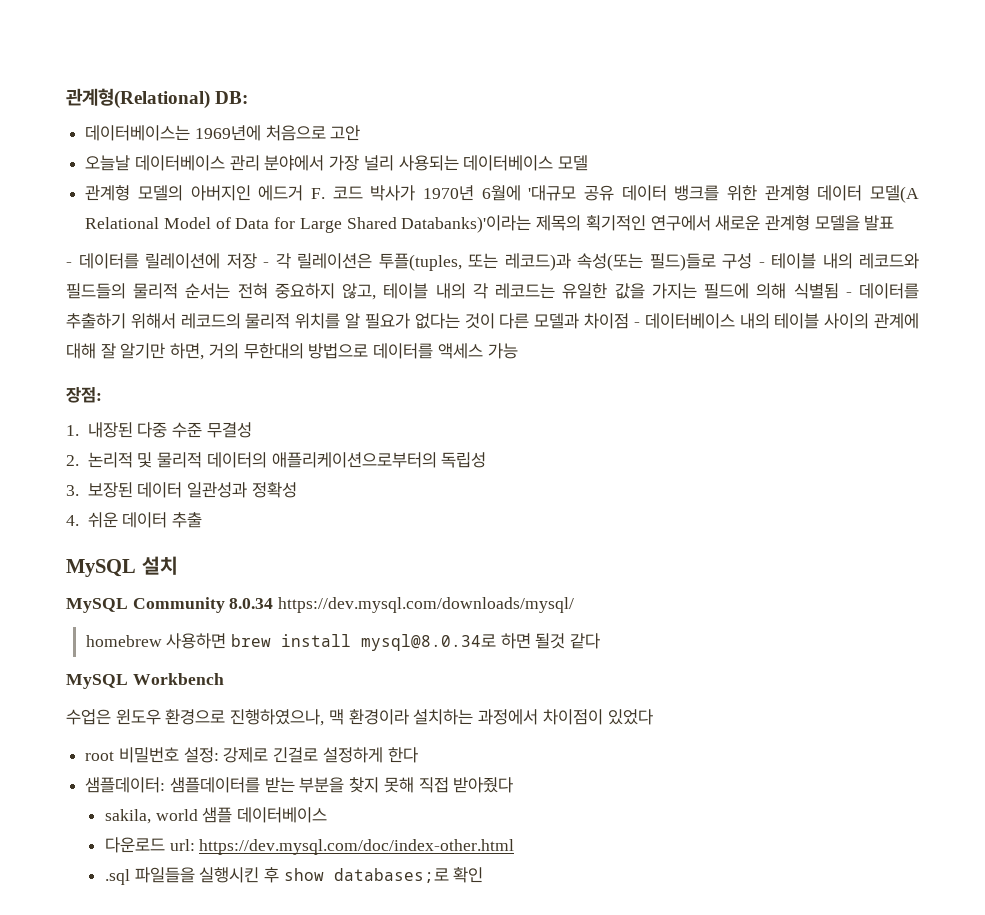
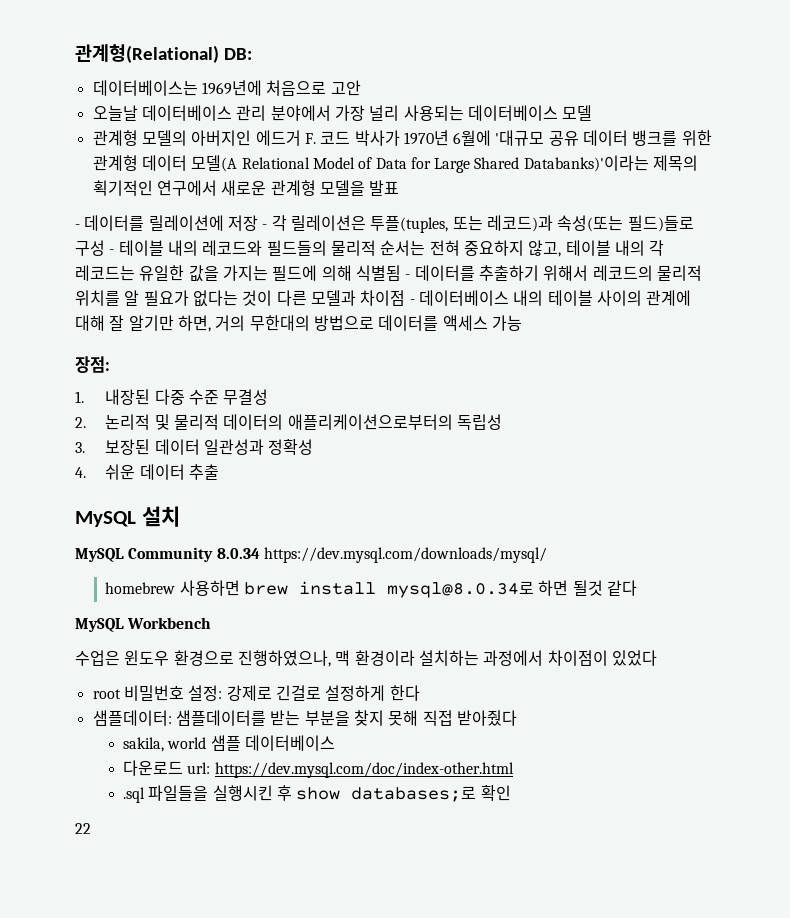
(484, 875) none -> [75,823,91,834] // 22

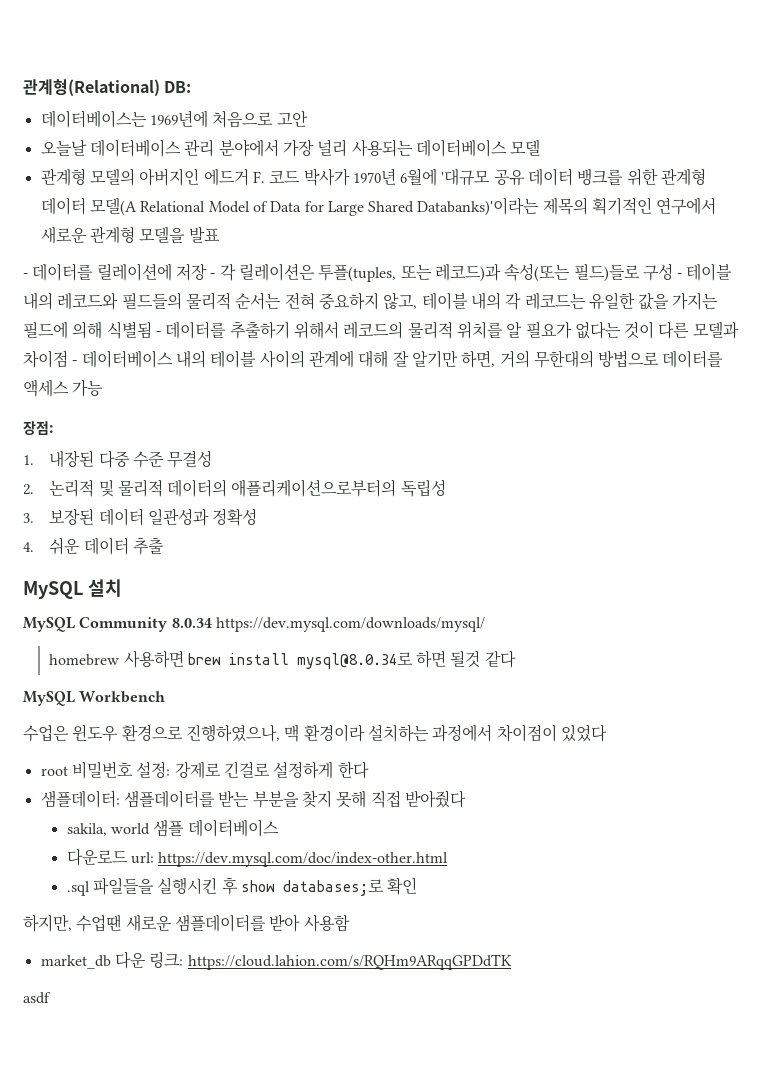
[75,823,91,834] 22 -> [23,914,350,932] [40,951,512,970] [23,992,51,1004] 하지만, 수업땐 새로운 샘플데이터를 받아 사용함 // market_db 다운 링크: https://cloud.lahion.com/s/RQHm9ARqqGPDdTK // asdf

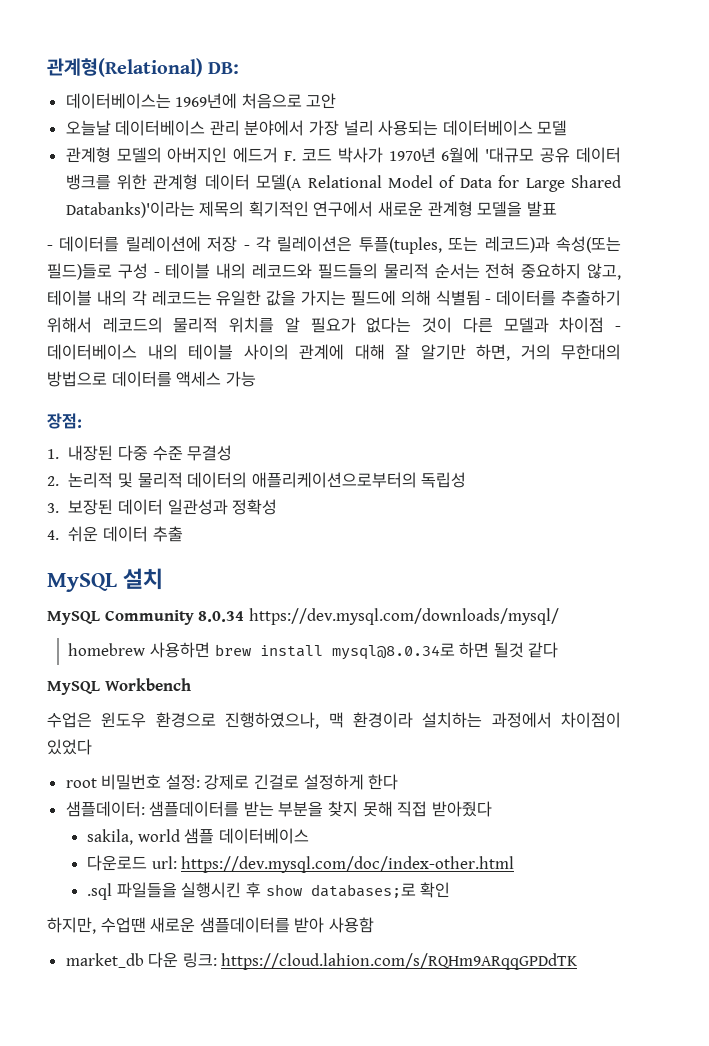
[23,992,51,1004] // asdf -> (578, 961) none

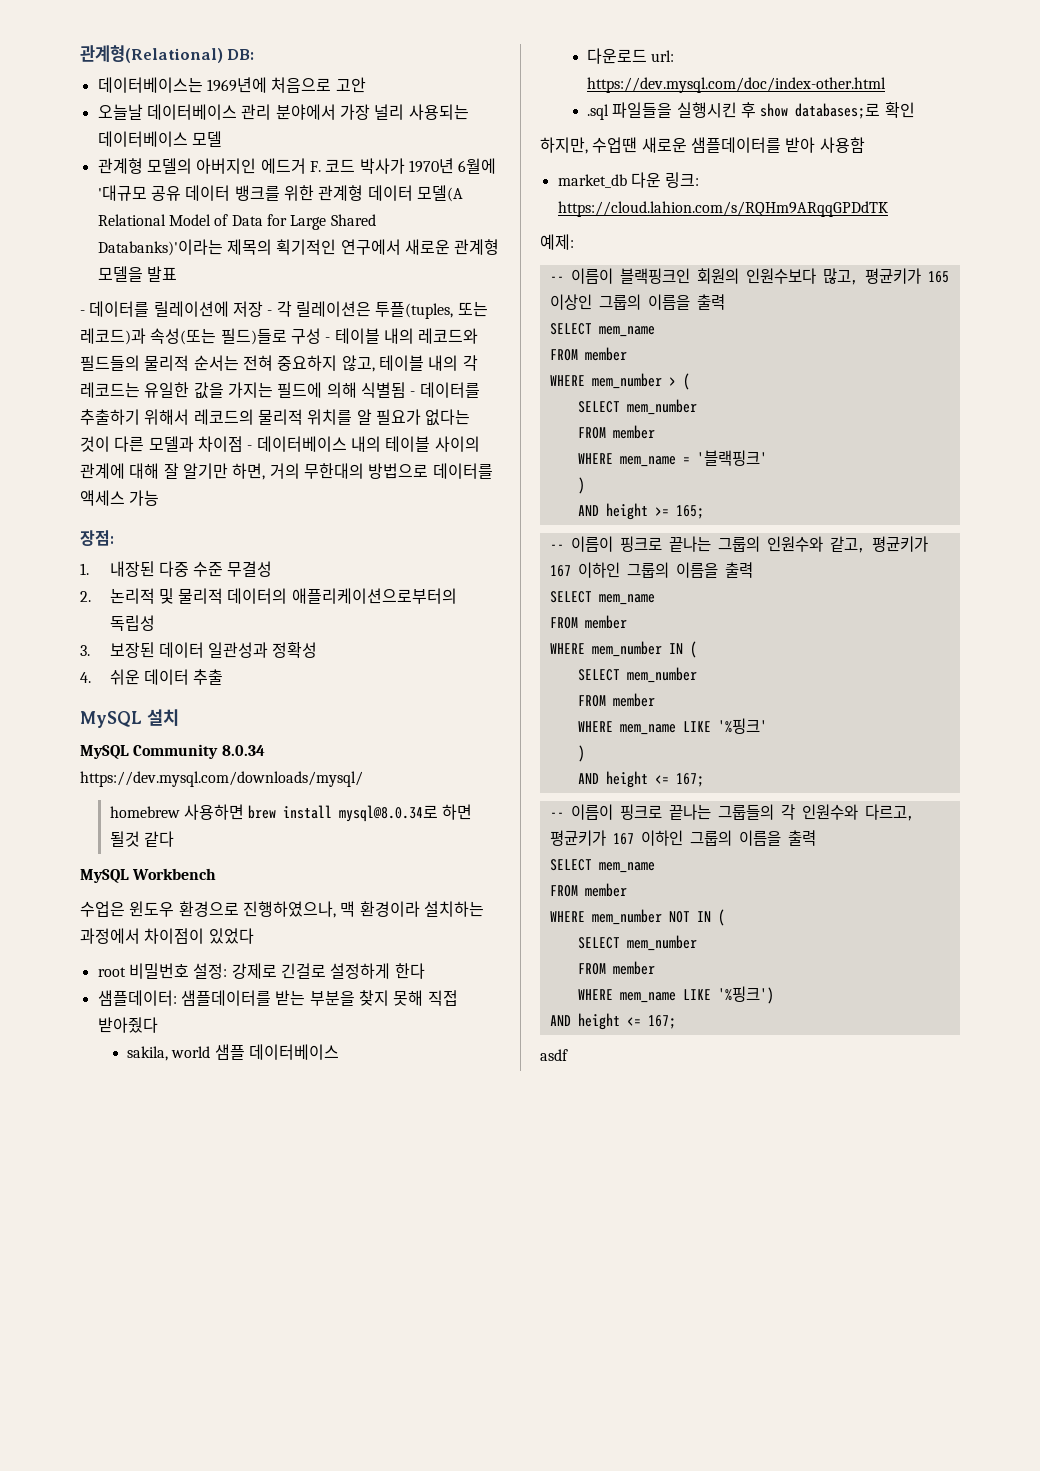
(578, 961) none -> [540,234,574,250] [549,268,949,285] [549,294,725,310] [549,323,655,337] [549,347,627,361] [549,373,690,390] [577,399,697,415] [577,425,655,439] [577,450,767,467] [577,477,585,494] [577,503,704,520] [549,536,928,553] [549,562,753,578] [549,591,655,605] [549,615,627,629] [549,641,697,658] [577,667,697,683] [577,693,655,707] [577,718,767,735] [577,745,585,762] [577,771,704,788] [549,804,914,821] [549,830,816,846] [549,859,655,873] [549,883,627,897] [549,909,725,926] [577,935,697,951] [577,961,655,975] [577,986,774,1004] [549,1013,676,1030] [540,1049,568,1061] // 예제: // -- 이름이 블랙핑크인 회원의 인원수보다 많고, 평균키가 165 이상인 그룹의 이름을 출력 // SELECT mem_name // FROM member // WHERE mem_number > ( // SELECT mem_number // FROM member // WHERE mem_name = '블랙핑크' // ) // AND height >= 165; // -- 이름이 핑크로 끝나는 그룹의 인원수와 같고, 평균키가 167 이하인 그룹의 이름을 출력 // SELECT mem_name // FROM member // WHERE mem_number IN ( // SELECT mem_number // FROM member // WHERE mem_name LIKE '%핑크' // ) // AND height <= 167; // -- 이름이 핑크로 끝나는 그룹들의 각 인원수와 다르고, 평균키가 167 이하인 그룹의 이름을 출력 // SELECT mem_name // FROM member // WHERE mem_number NOT IN ( // SELECT mem_number // FROM member // WHERE mem_name LIKE '%핑크') // AND height <= 167; // asdf

